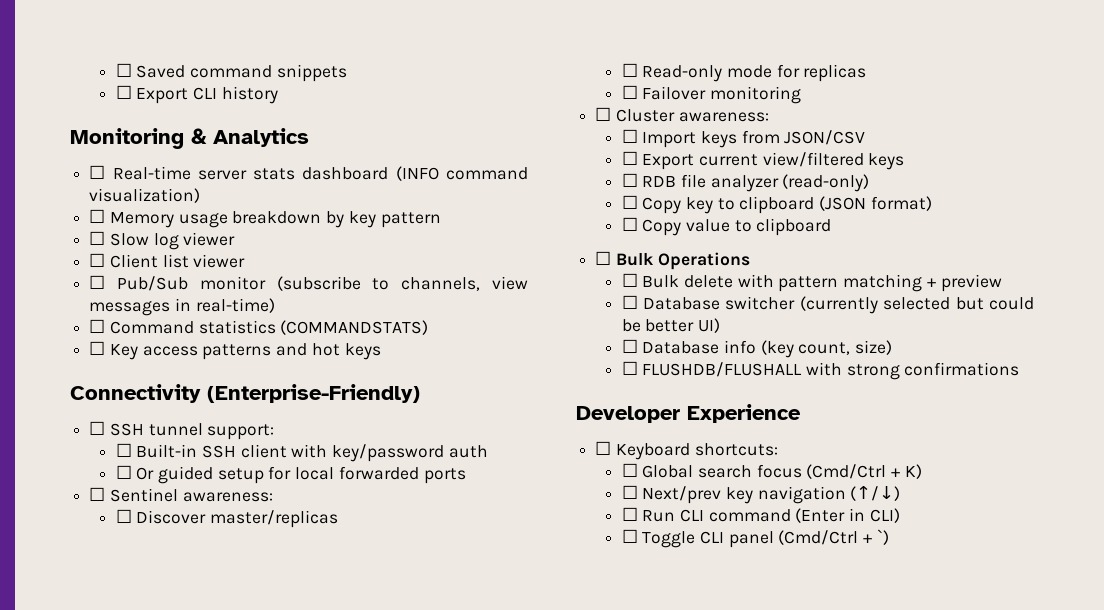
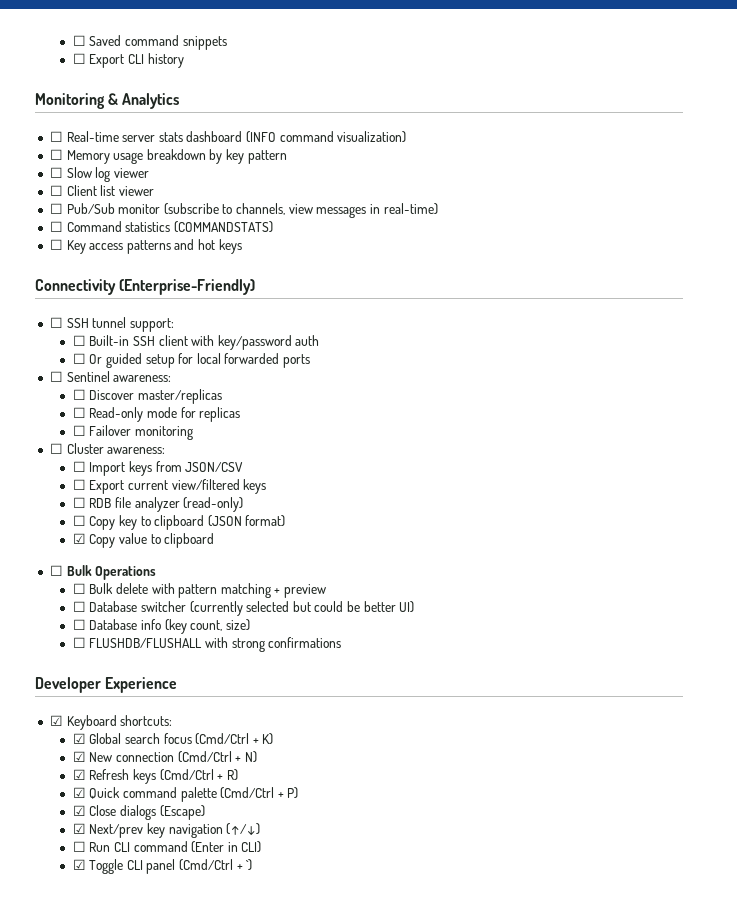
[621,217,638,231] ☐ -> [72,533,86,544] ☑
[595,441,612,455] ☐ -> [49,715,63,726] ☑
[621,463,638,477] ☐ -> [72,733,86,744] ☑
[621,485,638,499] ☐ -> [72,751,257,763] [72,769,238,784] [72,787,299,802] [72,805,205,820] [72,823,86,834] ☑ New connection (Cmd/Ctrl + N) // ☑ Refresh keys (Cmd/Ctrl + R) // ☑ Quick command palette (Cmd/Ctrl + P) // ☑ Close dialogs (Escape) // ☑
[621,529,638,543] ☐ -> [72,859,86,870] ☑

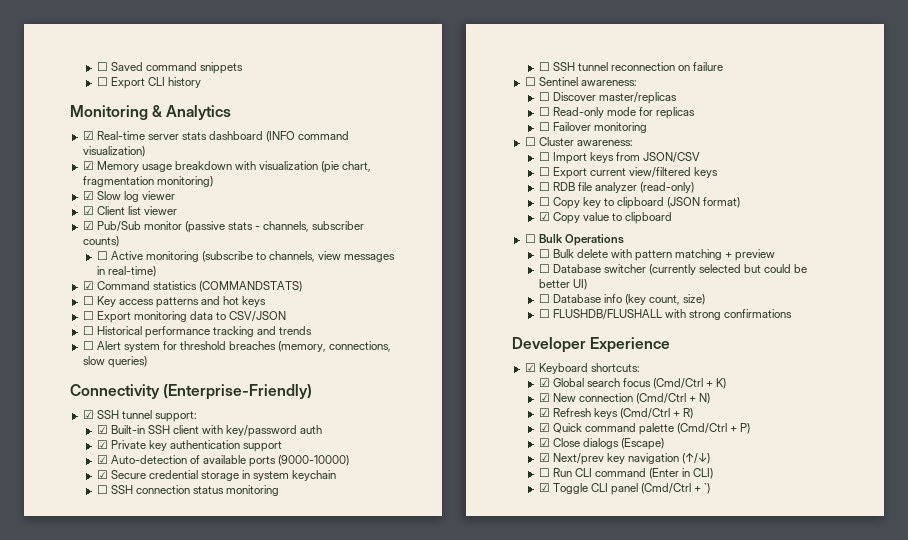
[49,131,63,142] ☐ -> [82,131,94,140] ☑
[49,149,63,160] ☐ -> [82,161,94,170] ☑
[209,149,287,164] [49,167,63,178] by key pattern // ☐ -> [235,161,372,173] [82,176,213,187] [82,191,94,200] with visualization (pie chart, fragmentation monitoring) // ☑
[49,185,63,196] ☐ -> [82,206,94,215] ☑
[49,203,63,214] ☐ -> [82,221,94,230] ☑
(161, 209) none -> [184,221,365,233] [82,236,119,247] [96,251,199,262] (passive stats - channels, subscriber counts) // ☐ Active monitoring
[49,221,63,232] ☐ -> [82,281,94,290] ☑
(242, 246) none -> [82,311,287,323] [82,326,313,338] [82,341,392,352] [82,356,147,368] // ☐ Export monitoring data to CSV/JSON // ☐ Historical performance tracking and trends // ☐ Alert system for threshold breaches (memory, connections, slow queries)
[49,317,63,328] ☐ -> [82,410,94,419] ☑
[72,335,86,346] ☐ -> [96,425,108,434] ☑
[72,353,311,368] ☐ Or guided setup for local forwarded ports -> [96,440,283,452] [96,455,350,467] [96,470,337,481] [96,485,280,496] [538,62,724,71] ☑ Private key authentication support // ☑ Auto-detection of available ports (9000-10000) // ☑ Secure credential storage in system keychain // ☐ SSH connection status monitoring // ☐ SSH tunnel reconnection on failure

